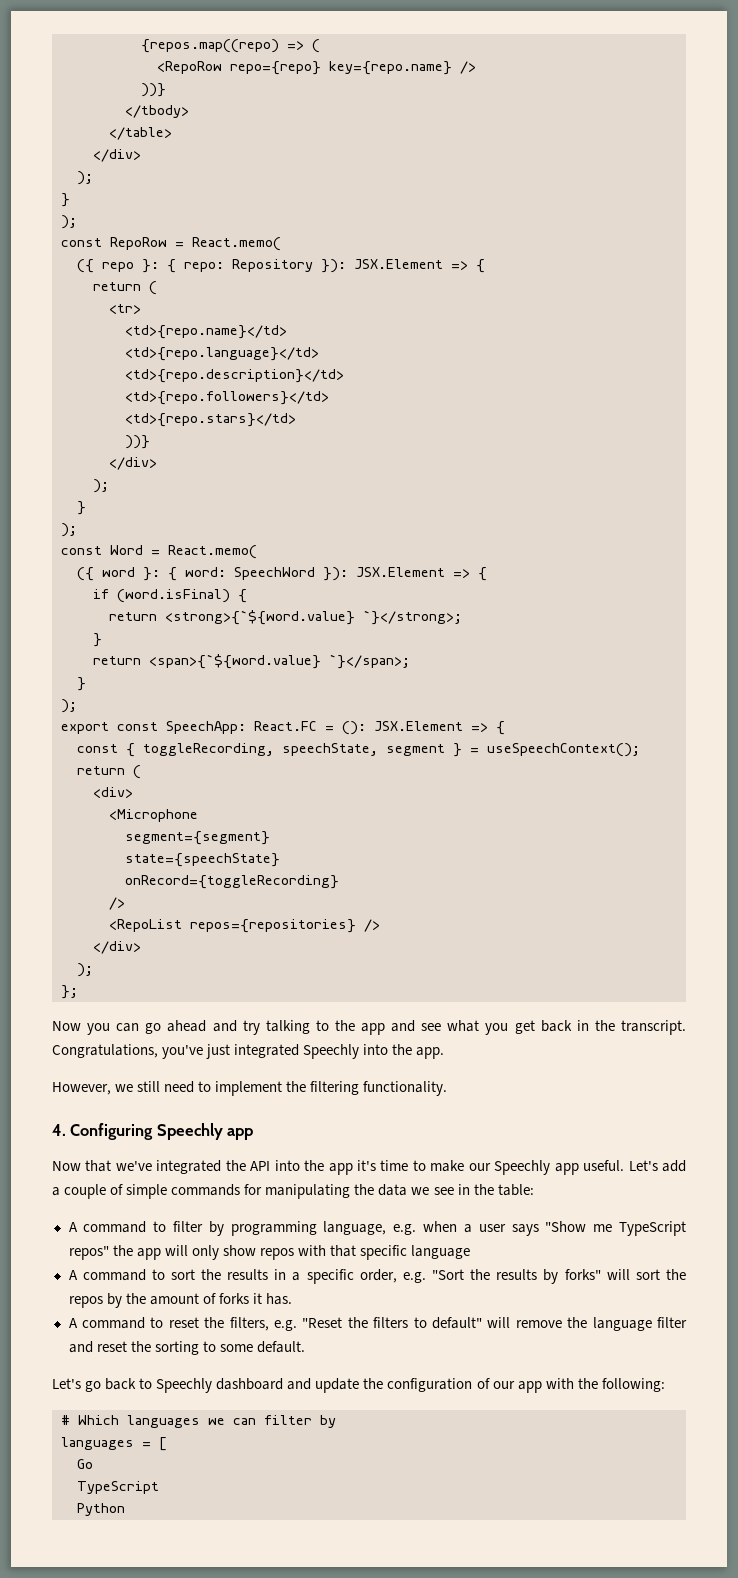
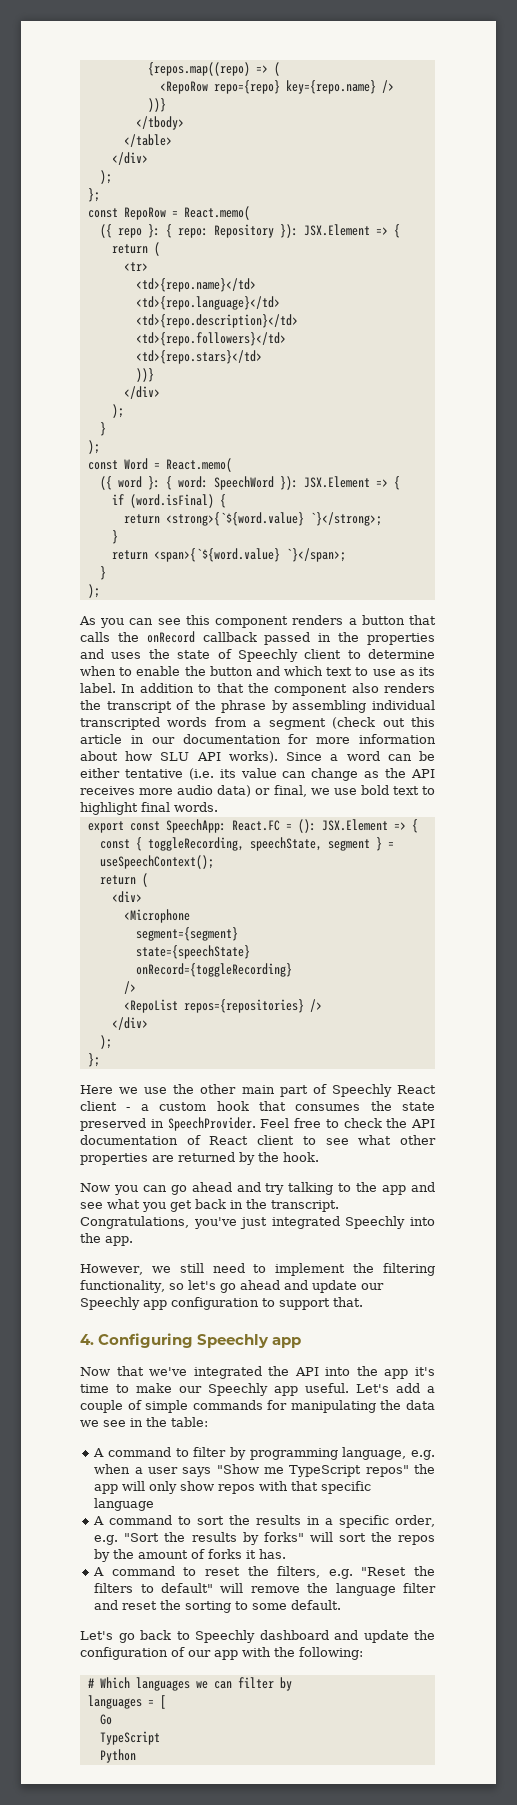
[61,193,70,207] [61,215,77,229] } // ); -> [87,188,100,202] };
(77, 706) none -> [79,615,437,628] [80,631,435,645] [80,649,435,662] [80,666,435,676] [80,683,435,696] [80,700,435,713] [80,717,435,730] [80,734,436,744] [80,751,436,763] [80,768,436,781] [80,785,435,797] [80,802,218,815] // As you can see this component renders a button that calls the onRecord callback passed in the properties and uses the state of Speechly client to determine when to enable the button and which text to use as its label. In addition to that the component also renders the transcript of the phrase by assembling individual transcripted words from a segment (check out this article in our documentation for more information about how SLU API works). Since a word can be either tentative (i.e. its value can change as the API receives more audio data) or final, we use bold text to highlight final words.
(78, 992) none -> [80,1084,436,1097] [80,1101,435,1111] [80,1117,435,1131] [80,1135,437,1145] [80,1152,319,1165] // Here we use the other main part of Speechly React client - a custom hook that consumes the state preserved in SpeechProvider. Feel free to check the API documentation of React client to see what other properties are returned by the hook.
[363,1081,448,1096] functionality. -> [80,1280,384,1293] [80,1297,363,1310] functionality, so let's go ahead and update our Speechly app configuration to support that.

